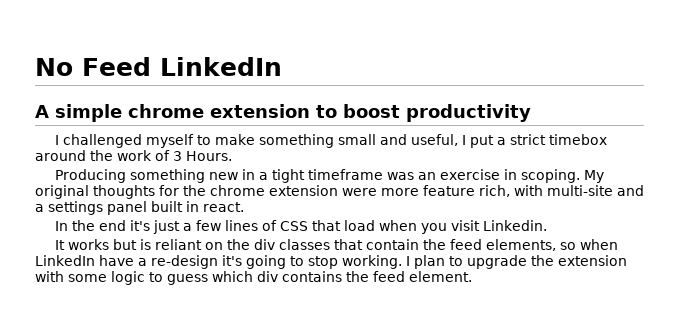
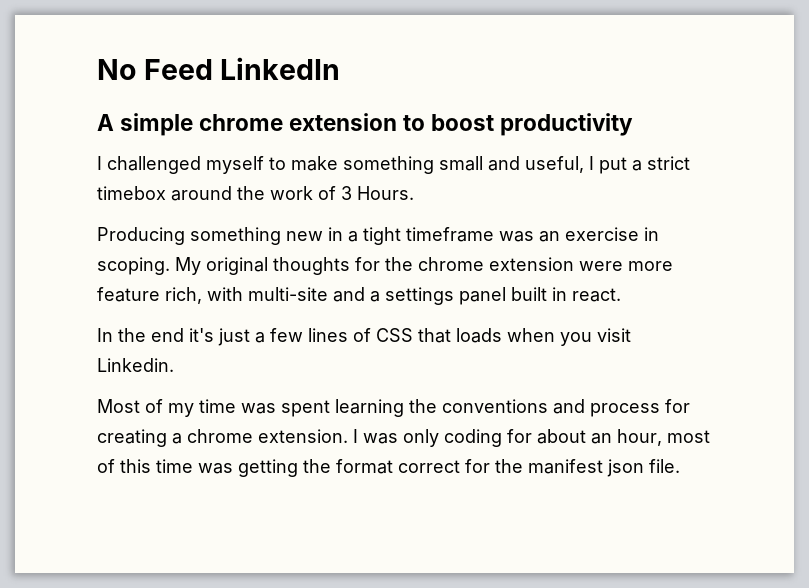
[343,220,375,231] load -> [456,328,502,343] loads
[54,239,618,251] [35,255,627,269] [35,271,472,285] It works but is reliant on the div classes that contain the feed elements, so when LinkedIn have a re-design it's going to stop working. I plan to upgrade the extension with some logic to guess which div contains the feed element. -> [97,399,690,417] [97,429,710,447] [97,459,680,477] Most of my time was spent learning the conventions and process for creating a chrome extension. I was only coding for about an hour, most of this time was getting the format correct for the manifest json file.

